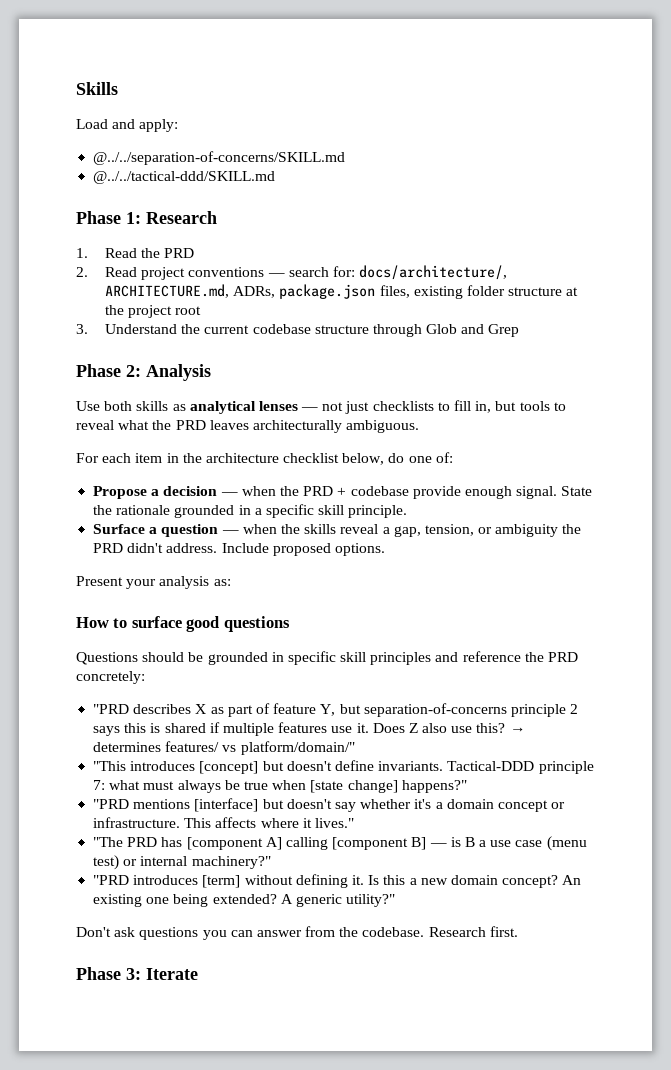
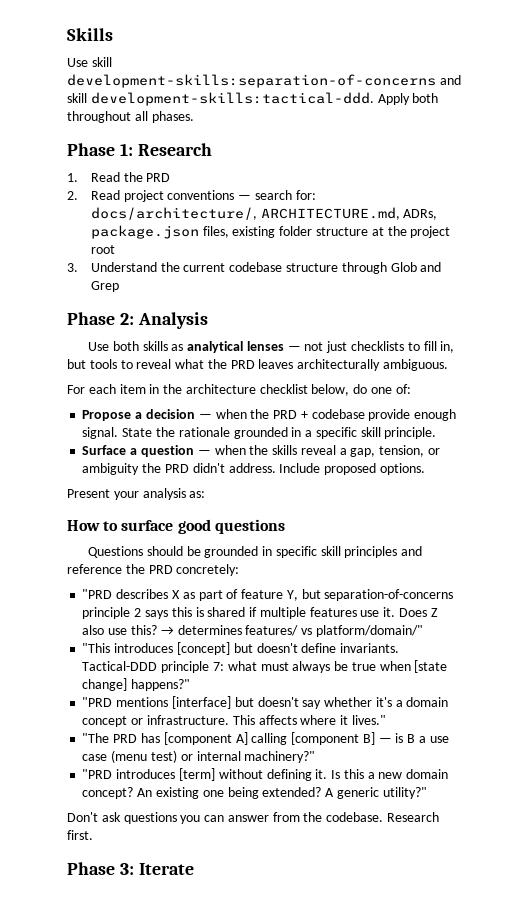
[76,119,179,132] [93,151,346,165] [93,171,276,184] Load and apply: // @../../separation-of-concerns/SKILL.md // @../../tactical-ddd/SKILL.md -> [67,57,112,67] [67,74,461,88] [67,92,439,106] [67,111,194,123] Use skill development-skills:separation-of-concerns and skill development-skills:tactical-ddd. Apply both throughout all phases.

